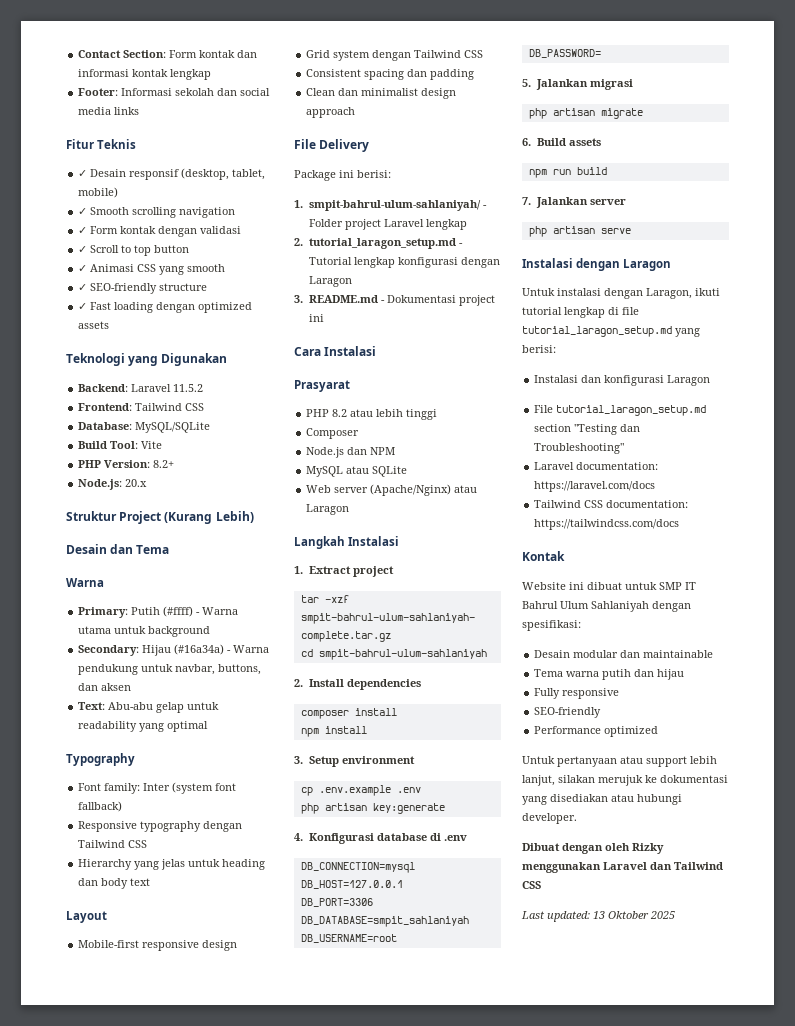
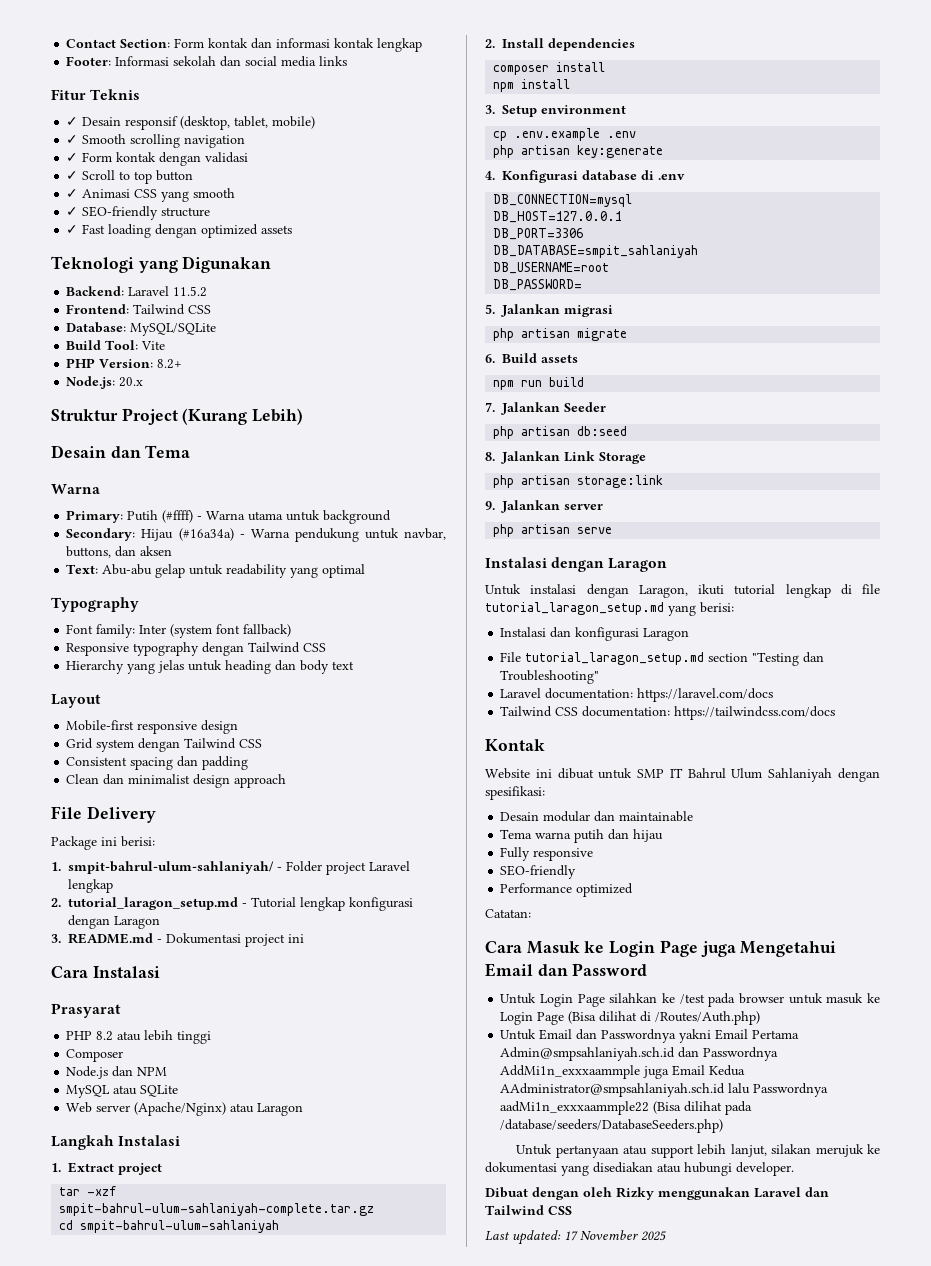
(588, 202) none -> [564,402,607,412] [493,426,628,439] [485,451,647,464] [493,475,664,488] [485,500,561,513] Seeder // php artisan db:seed // 8. Jalankan Link Storage // php artisan storage:link // 9. Jalankan
(659, 731) none -> [485,909,531,918] [485,940,837,957] [485,963,648,977] [500,993,880,1007] [500,1011,761,1025] [500,1029,800,1043] [500,1047,779,1061] [500,1065,746,1079] [500,1083,829,1097] [500,1101,753,1115] [500,1119,724,1133] // Catatan: // Cara Masuk ke Login Page juga Mengetahui Email dan Password // Untuk Login Page silahkan ke /test pada browser untuk masuk ke Login Page (Bisa dilihat di /Routes/Auth.php) // Untuk Email dan Passwordnya yakni Email Pertama Admin@smpsahlaniyah.sch.id dan Passwordnya AddMi1n_exxxaammple juga Email Kedua AAdministrator@smpsahlaniyah.sch.id lalu Passwordnya aadMi1n_exxxaammple22 (Bisa dilihat pada /database/seeders/DatabaseSeeders.php)
[593,911,649,919] 13 Oktober -> [564,1230,638,1241] 17 November

